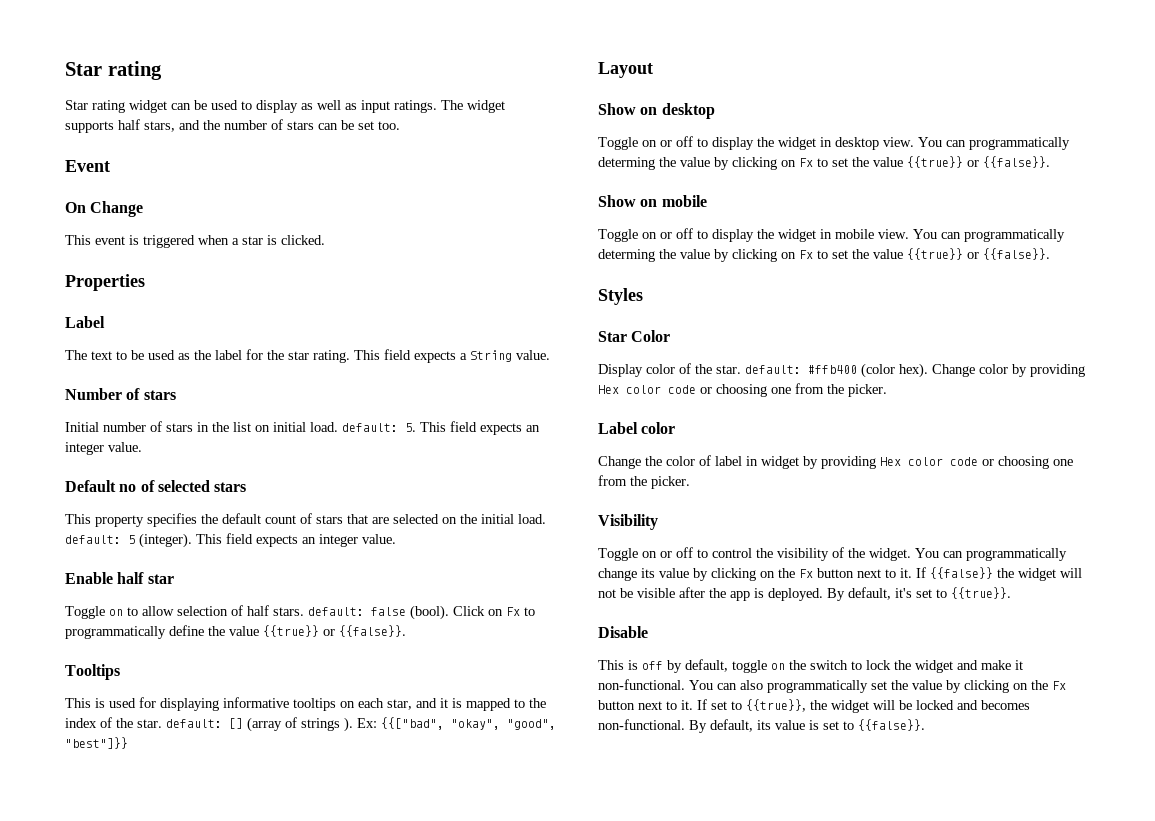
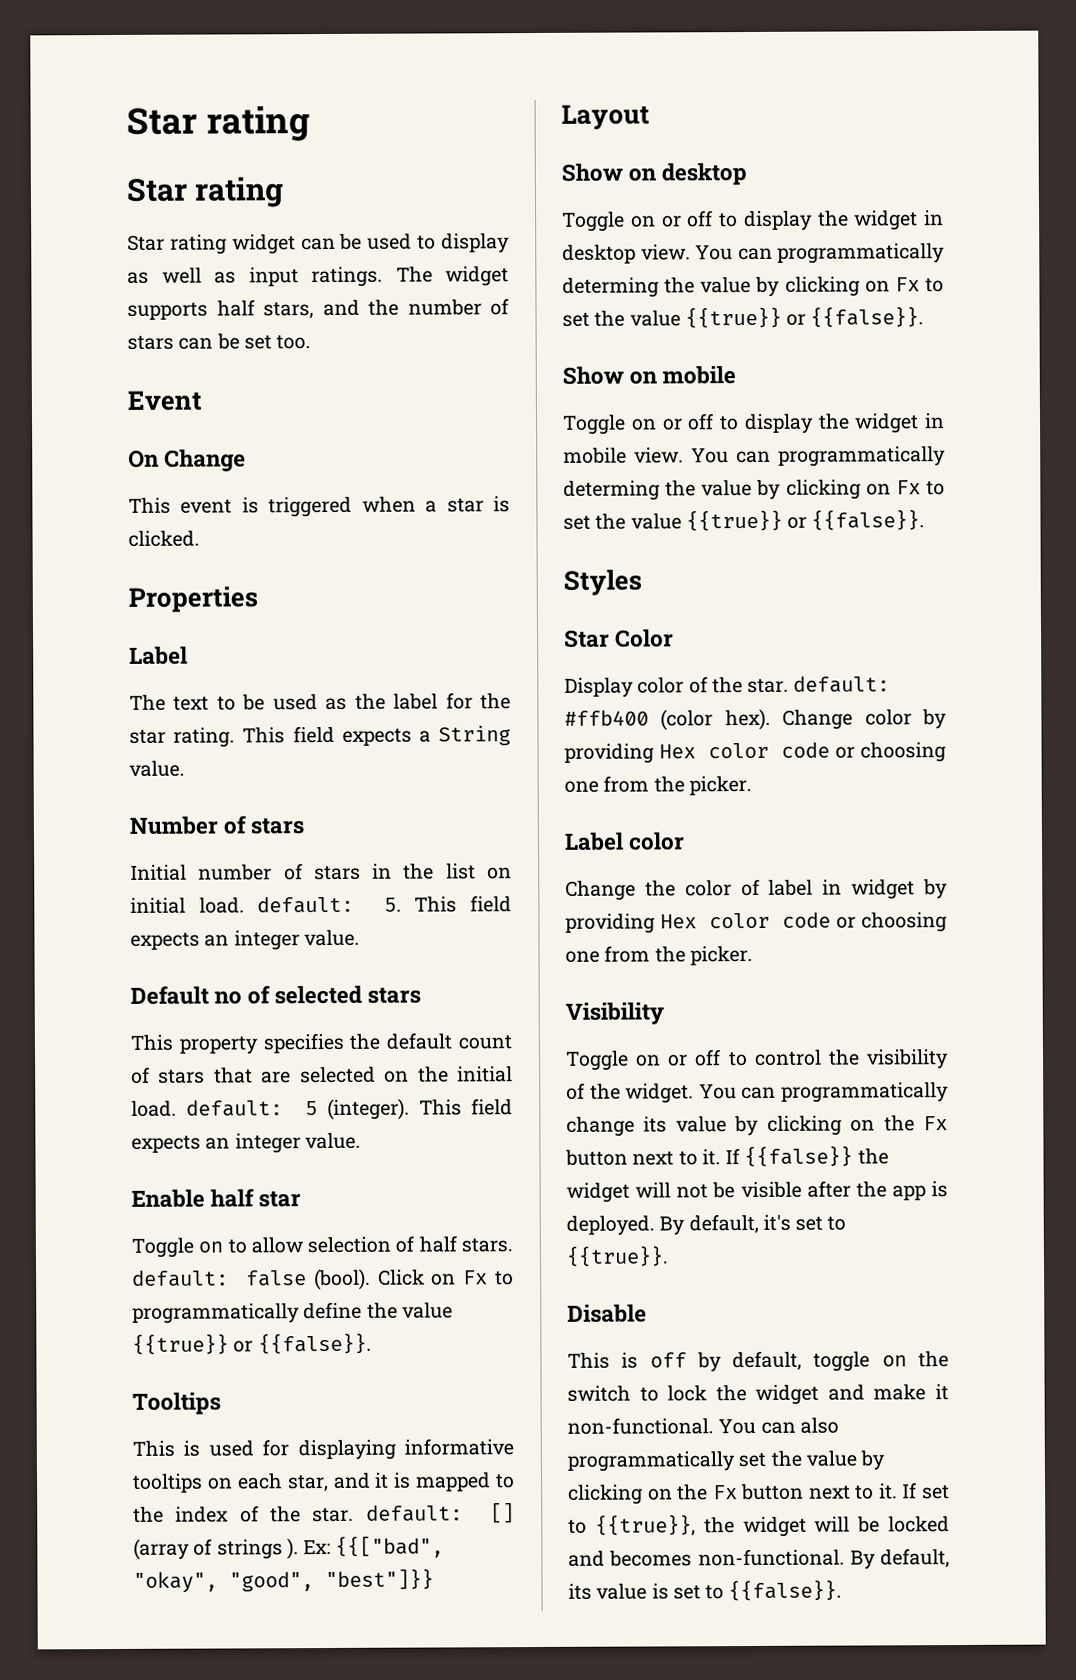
[65,61,162,80] [65,100,125,113] Star rating // Star rating -> [126,105,310,142] [126,176,285,208] [127,234,227,255] Star rating // Star rating // Star rating

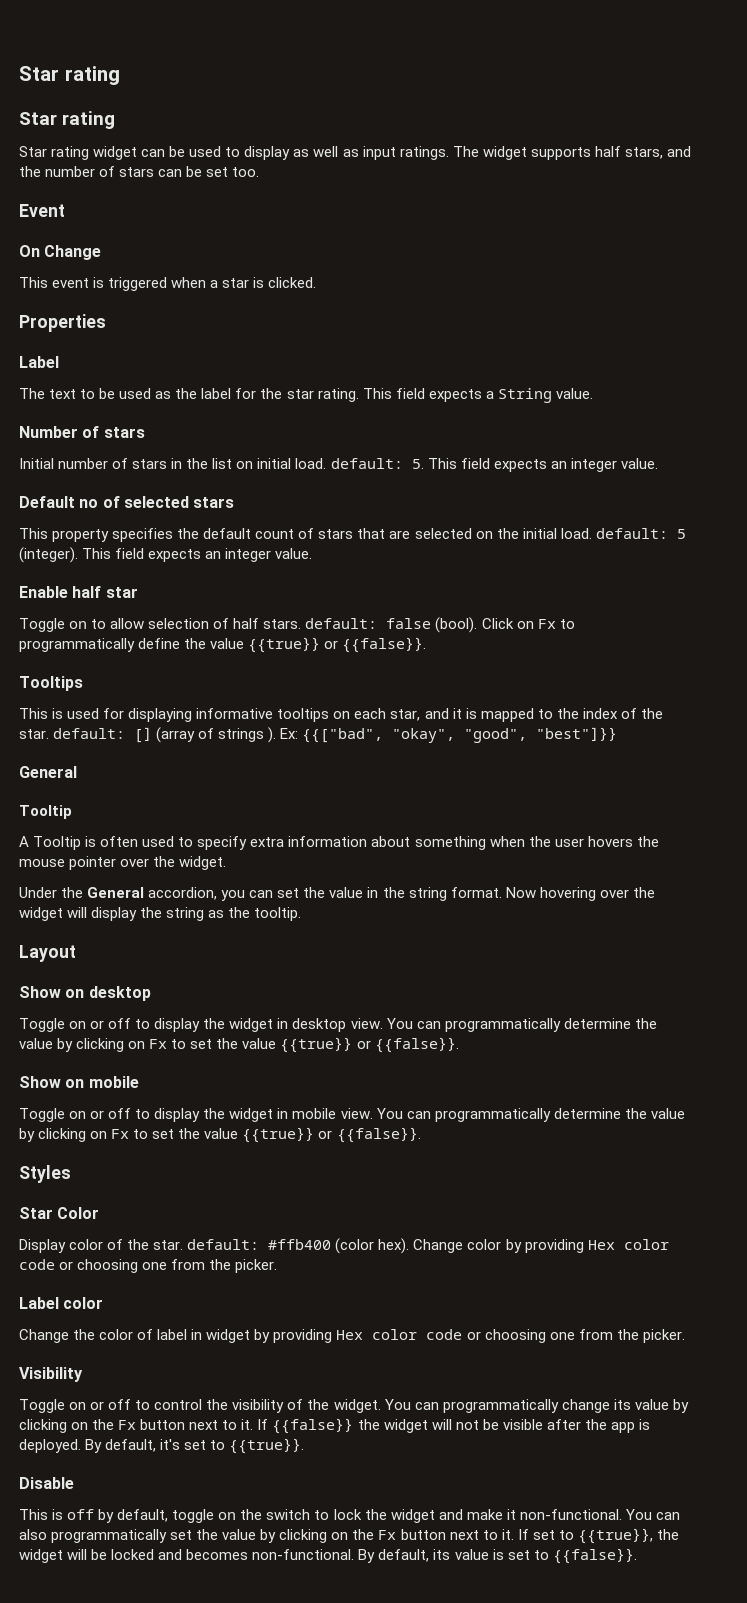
(434, 1579) none -> [19,766,77,778] [19,805,72,819] [19,836,659,850] [19,856,227,870] [19,887,655,901] [19,907,302,921] // General // Tooltip // A Tooltip is often used to specify extra information about something when the user hovers the mouse pointer over the widget. // Under the General accordion, you can set the value in the string format. Now hovering over the widget will display the string as the tooltip.
[562,277,659,298] determing -> [563,1018,631,1029] determine
[563,480,660,501] determing -> [553,1108,621,1119] determine

